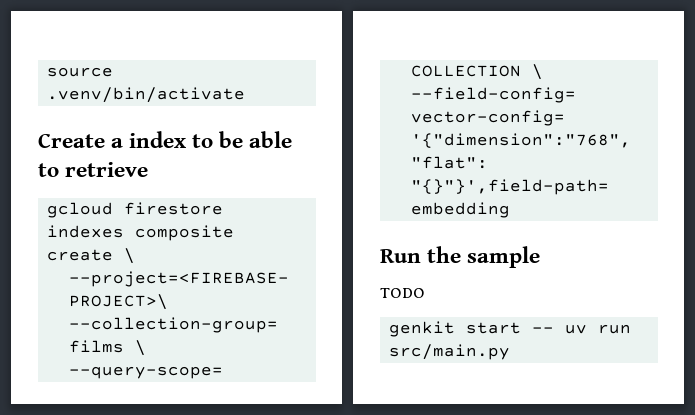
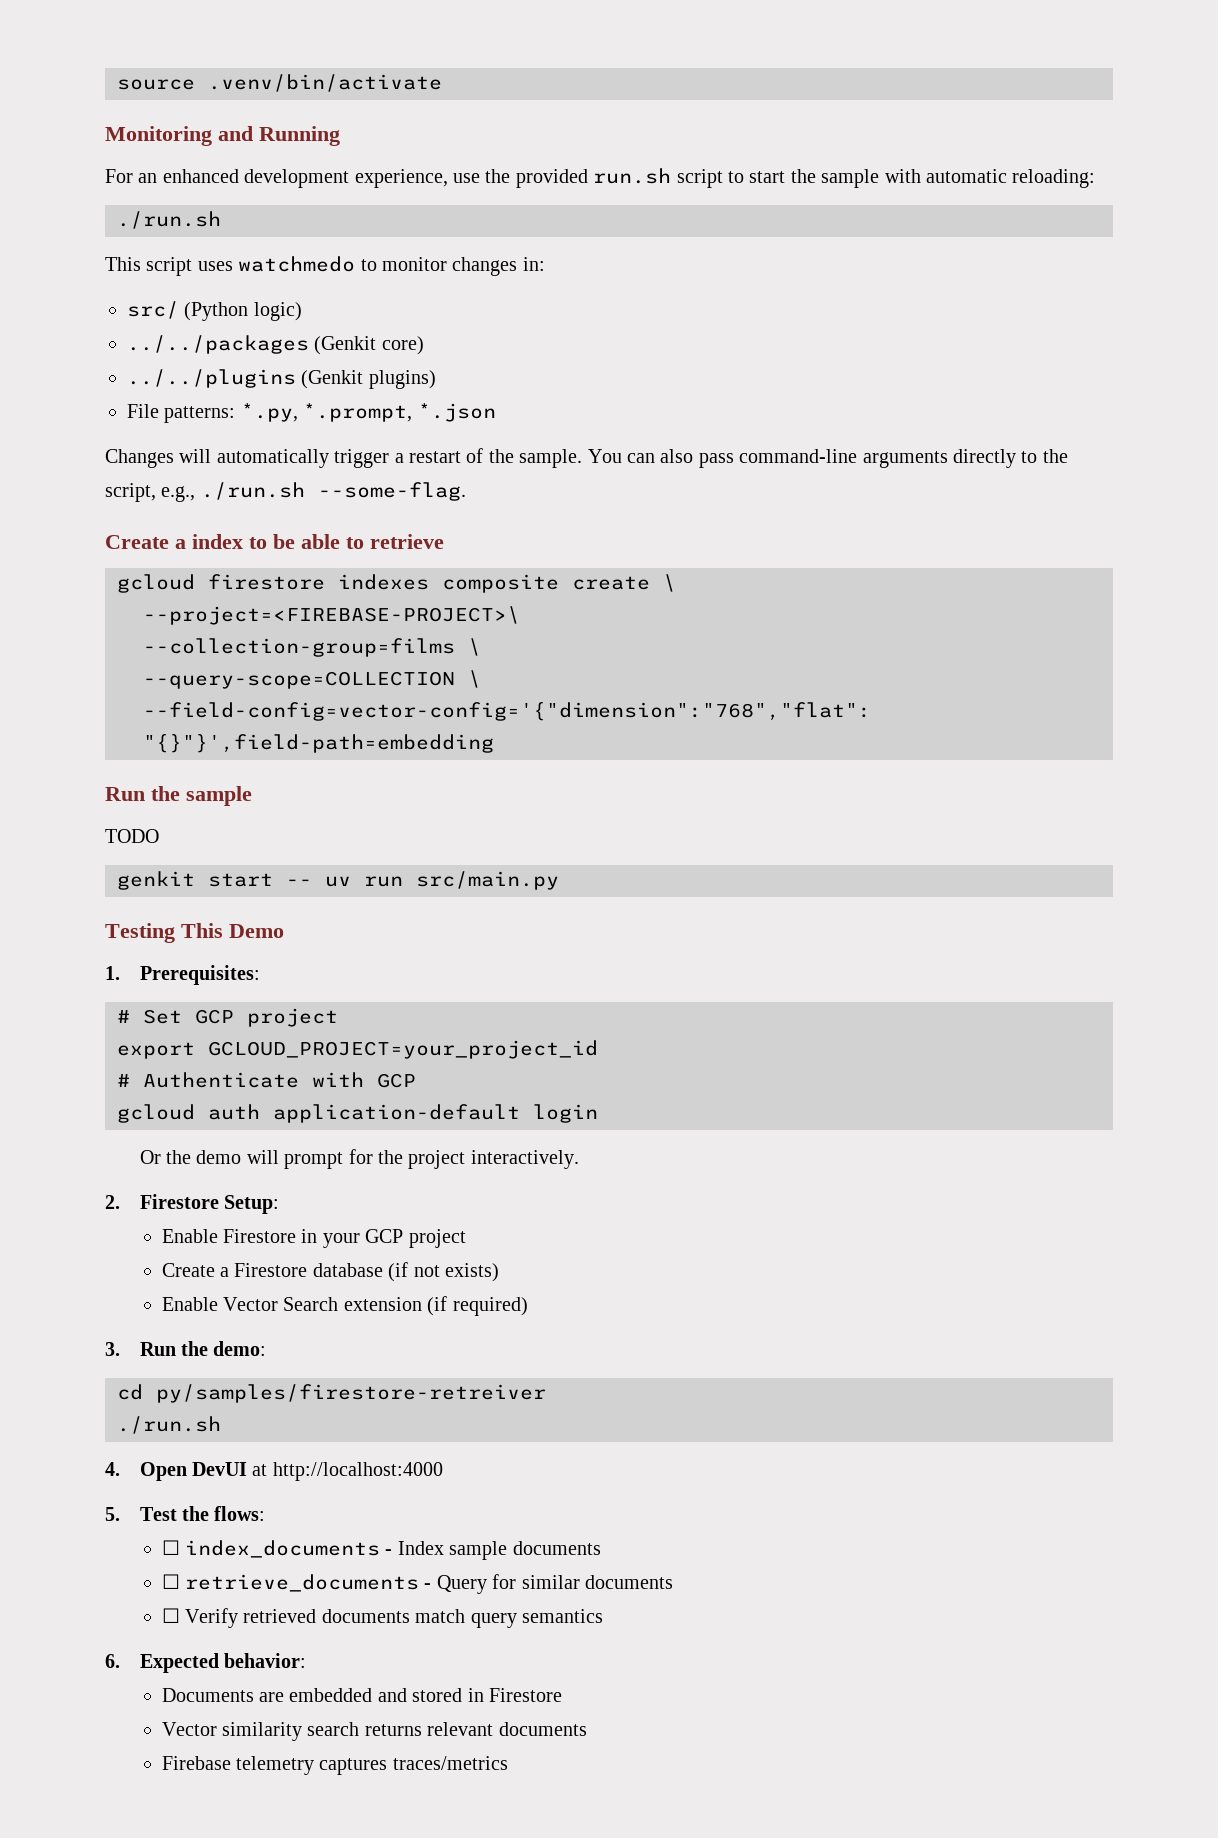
(245, 95) none -> [105,126,340,146] [105,168,1096,188] [117,211,221,229] [105,256,545,276] [127,301,302,321] [127,335,424,355] [127,369,436,389] [127,403,496,423] [105,448,1068,468] [105,482,466,502] // Monitoring and Running // For an enhanced development experience, use the provided run.sh script to start the sample with automatic reloading: // ./run.sh // This script uses watchmedo to monitor changes in: // src/ (Python logic) // ../../packages (Genkit core) // ../../plugins (Genkit plugins) // File patterns: *.py, *.prompt, *.json // Changes will automatically trigger a restart of the sample. You can also pass command-line arguments directly to the script, e.g., ./run.sh --some-flag.
(510, 352) none -> [105,923,284,943] [105,965,260,985] [117,1008,338,1027] [117,1040,598,1059] [117,1072,416,1088] [117,1104,598,1123] [139,1149,579,1169] [105,1194,279,1214] [161,1229,466,1248] [161,1262,499,1282] [161,1296,528,1316] [105,1341,267,1356] [117,1384,546,1403] [117,1416,221,1434] [105,1462,443,1481] [105,1506,266,1521] [161,1540,601,1560] [161,1574,673,1594] [161,1608,603,1628] [105,1653,306,1673] [161,1688,562,1702] [161,1722,587,1741] [161,1756,508,1775] // Testing This Demo // 1. Prerequisites: // # Set GCP project // export GCLOUD_PROJECT=your_project_id // # Authenticate with GCP // gcloud auth application-default login // Or the demo will prompt for the project interactively. // 2. Firestore Setup: // Enable Firestore in your GCP project // Create a Firestore database (if not exists) // Enable Vector Search extension (if required) // 3. Run the demo: // cd py/samples/firestore-retreiver // ./run.sh // 4. Open DevUI at http://localhost:4000 // 5. Test the flows: // ☐ index_documents - Index sample documents // ☐ retrieve_documents - Query for similar documents // ☐ Verify retrieved documents match query semantics // 6. Expected behavior: // Documents are embedded and stored in Firestore // Vector similarity search returns relevant documents // Firebase telemetry captures traces/metrics

